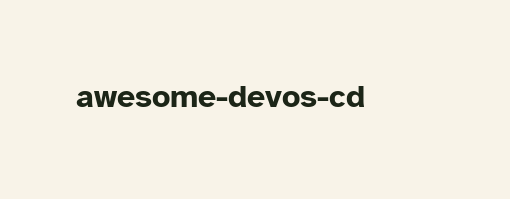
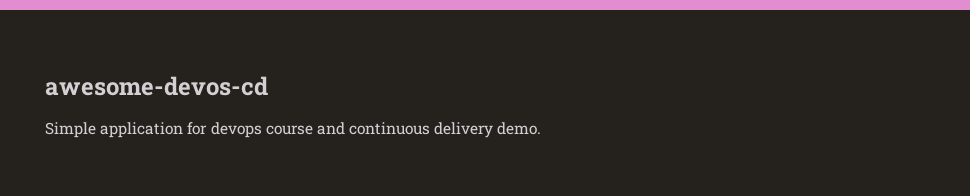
(365, 96) none -> [45,122,542,138] // Simple application for devops course and continuous delivery demo.

